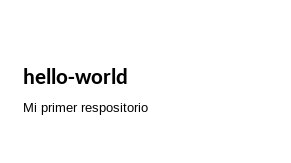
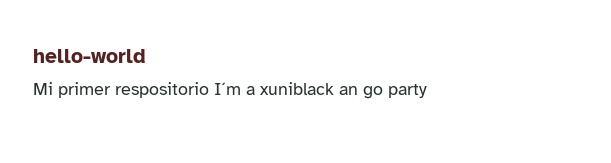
(148, 109) none -> [214,82,427,99] I´m a xuniblack an go party

